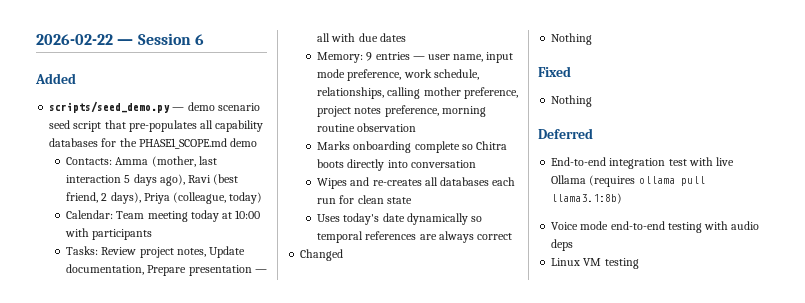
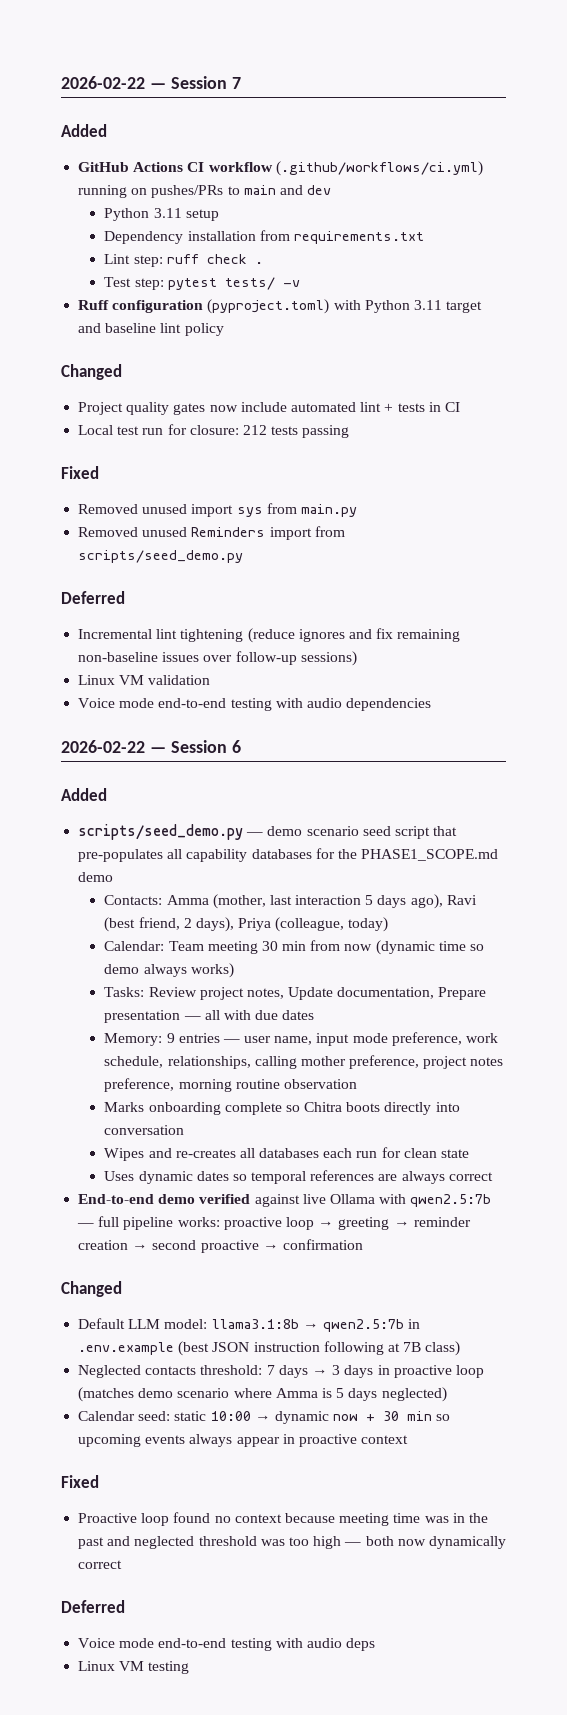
[36,33,191,45] 2026-02-22 — Session -> [61,76,241,89] [61,124,107,137] [78,161,483,176] [78,185,332,198] [104,208,219,221] [104,230,424,244] [104,254,263,267] [104,277,300,290] [78,299,483,314] [78,323,224,336] [61,364,122,380] [78,402,460,415] [78,424,350,438] [61,466,99,479] [78,503,357,517] [78,526,345,540] [78,550,244,563] [61,591,125,604] [78,628,461,643] [78,651,357,666] [78,675,211,685] [78,698,432,711] [61,740,227,753] 2026-02-22 — Session 7 // Added // GitHub Actions CI workflow (.github/workflows/ci.yml) running on pushes/PRs to main and dev // Python 3.11 setup // Dependency installation from requirements.txt // Lint step: ruff check . // Test step: pytest tests/ -v // Ruff configuration (pyproject.toml) with Python 3.11 target and baseline lint policy // Changed // Project quality gates now include automated lint + tests in CI // Local test run for closure: 212 tests passing // Fixed // Removed unused import sys from main.py // Removed unused Reminders import from scripts/seed_demo.py // Deferred // Incremental lint tightening (reduce ignores and fix remaining non-baseline issues over follow-up sessions) // Linux VM validation // Voice mode end-to-end testing with audio dependencies // 2026-02-22 — Session
[190,210,261,222] [65,228,153,240] today at 10:00 with participants -> [261,940,484,955] [104,963,234,978] 30 min from now (dynamic time so demo always works)
[343,213,468,225] today's date dynamically -> [138,1171,229,1184] dynamic dates
[300,249,344,261] [551,33,593,45] [538,66,571,77] [551,95,593,107] [538,128,593,139] [551,157,735,169] [551,175,705,187] [551,193,623,204] Changed // Nothing // Fixed // Nothing // Deferred // End-to-end integration test with live Ollama (requires ollama pull llama3.1:8b) -> [78,1194,492,1207] [77,1216,471,1230] [78,1239,363,1253] [61,1281,122,1297] [78,1318,421,1332] [78,1341,461,1356] [78,1365,484,1378] [78,1387,447,1402] [78,1411,451,1424] [78,1434,409,1447] [61,1475,99,1488] [78,1512,488,1526] [78,1536,506,1549] [78,1560,123,1569] [61,1600,125,1613] End-to-end demo verified against live Ollama with qwen2.5:7b — full pipeline works: proactive loop → greeting → reminder creation → second proactive → confirmation // Changed // Default LLM model: llama3.1:8b → qwen2.5:7b in .env.example (best JSON instruction following at 7B class) // Neglected contacts threshold: 7 days → 3 days in proactive loop (matches demo scenario where Amma is 5 days neglected) // Calendar seed: static 10:00 → dynamic now + 30 min so upcoming events always appear in proactive context // Fixed // Proactive loop found no context because meeting time was in the past and neglected threshold was too high — both now dynamically correct // Deferred

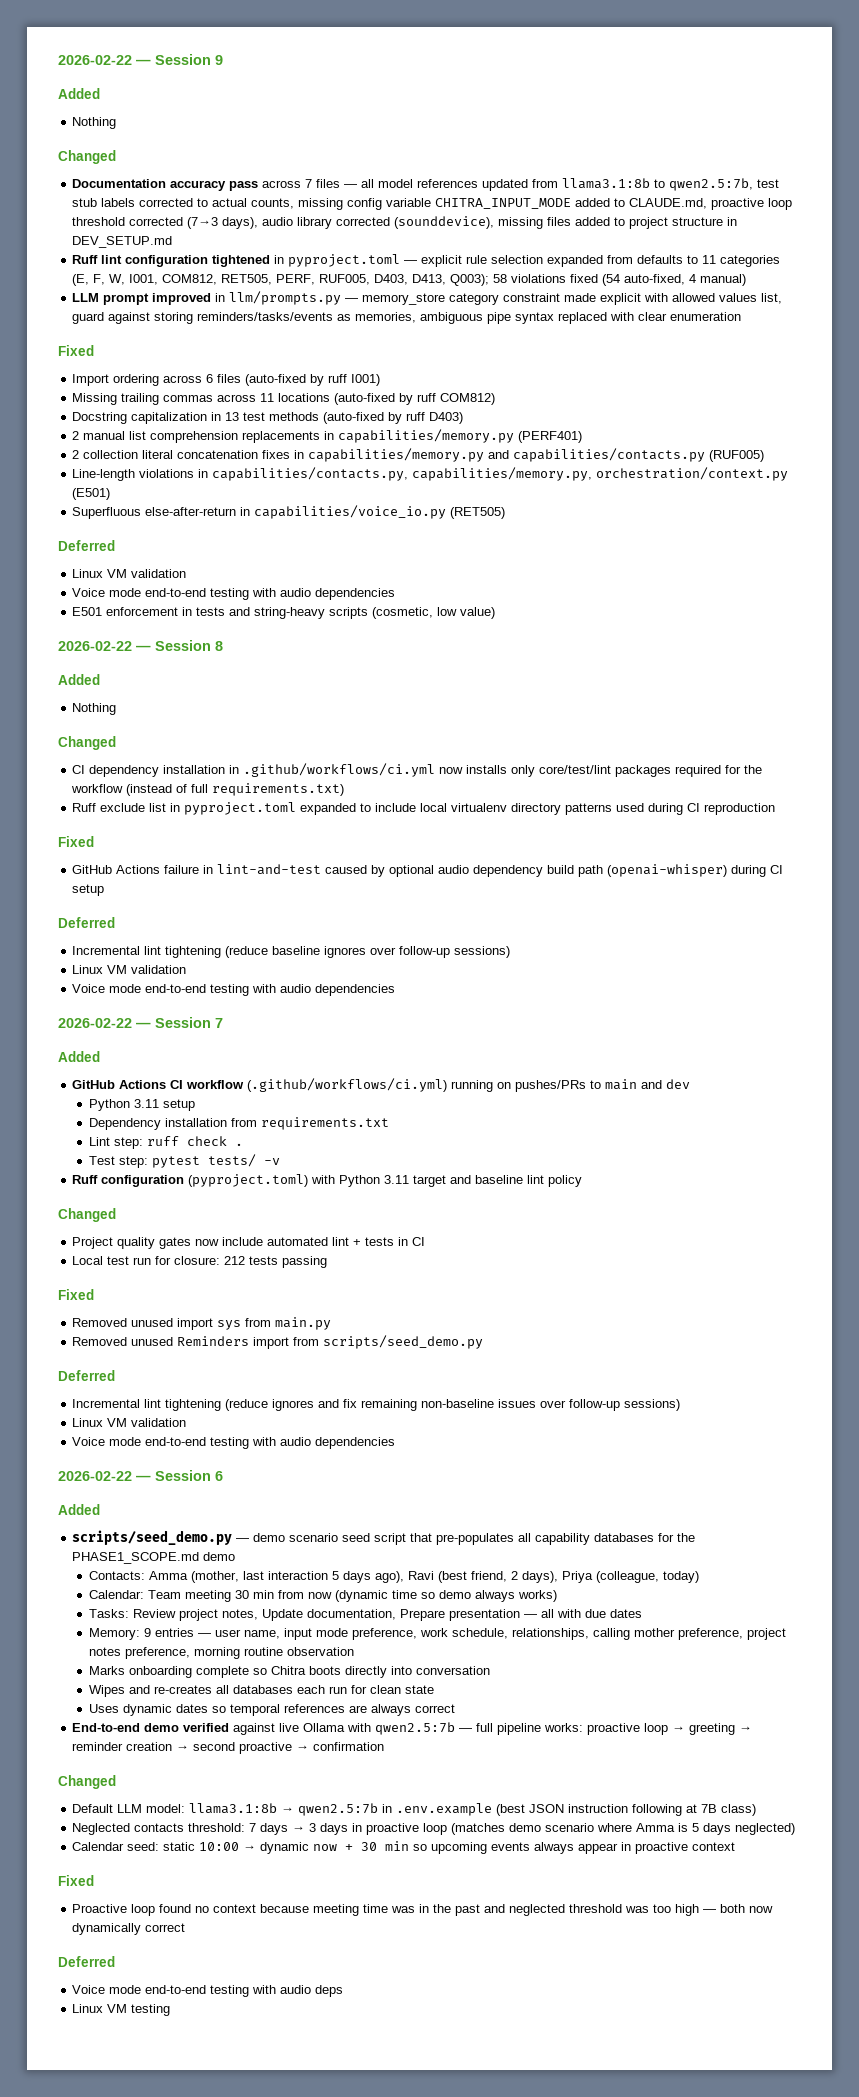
[61,76,227,89] 2026-02-22 — Session -> [58,54,223,65] [58,88,100,99] [72,117,117,129] [58,150,116,164] [72,178,780,191] [72,198,793,210] [72,216,738,229] [72,236,173,248] [72,254,781,267] [72,274,747,286] [72,291,783,305] [72,312,742,324] [58,345,94,356] [72,374,381,386] [72,393,496,405] [72,412,464,424] [72,429,583,443] [72,448,765,462] [72,467,789,481] [72,488,111,500] [72,505,506,519] [58,540,115,551] [72,569,187,578] [72,588,396,600] [72,607,496,619] [58,640,223,651] [58,674,100,685] [72,703,117,715] [58,736,116,750] [72,763,763,777] [71,783,345,796] [72,802,776,815] [58,836,94,847] [72,864,784,877] [72,884,105,896] [58,917,115,928] [72,946,511,958] [72,965,187,974] [72,984,396,996] [58,1017,211,1028] 2026-02-22 — Session 9 // Added // Nothing // Changed // Documentation accuracy pass across 7 files — all model references updated from llama3.1:8b to qwen2.5:7b, test stub labels corrected to actual counts, missing config variable CHITRA_INPUT_MODE added to CLAUDE.md, proactive loop threshold corrected (7→3 days), audio library corrected (sounddevice), missing files added to project structure in DEV_SETUP.md // Ruff lint configuration tightened in pyproject.toml — explicit rule selection expanded from defaults to 11 categories (E, F, W, I001, COM812, RET505, PERF, RUF005, D403, D413, Q003); 58 violations fixed (54 auto-fixed, 4 manual) // LLM prompt improved in llm/prompts.py — memory_store category constraint made explicit with allowed values list, guard against storing reminders/tasks/events as memories, ambiguous pipe syntax replaced with clear enumeration // Fixed // Import ordering across 6 files (auto-fixed by ruff I001) // Missing trailing commas across 11 locations (auto-fixed by ruff COM812) // Docstring capitalization in 13 test methods (auto-fixed by ruff D403) // 2 manual list comprehension replacements in capabilities/memory.py (PERF401) // 2 collection literal concatenation fixes in capabilities/memory.py and capabilities/contacts.py (RUF005) // Line-length violations in capabilities/contacts.py, capabilities/memory.py, orchestration/context.py (E501) // Superfluous else-after-return in capabilities/voice_io.py (RET505) // Deferred // Linux VM validation // Voice mode end-to-end testing with audio dependencies // E501 enforcement in tests and string-heavy scripts (cosmetic, low value) // 2026-02-22 — Session 8 // Added // Nothing // Changed // CI dependency installation in .github/workflows/ci.yml now installs only core/test/lint packages required for the workflow (instead of full requirements.txt) // Ruff exclude list in pyproject.toml expanded to include local virtualenv directory patterns used during CI reproduction // Fixed // GitHub Actions failure in lint-and-test caused by optional audio dependency build path (openai-whisper) during CI setup // Deferred // Incremental lint tightening (reduce baseline ignores over follow-up sessions) // Linux VM validation // Voice mode end-to-end testing with audio dependencies // 2026-02-22 — Session

